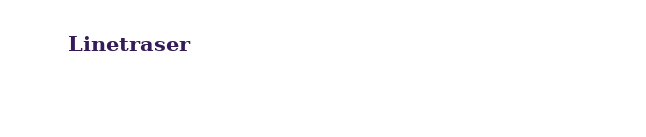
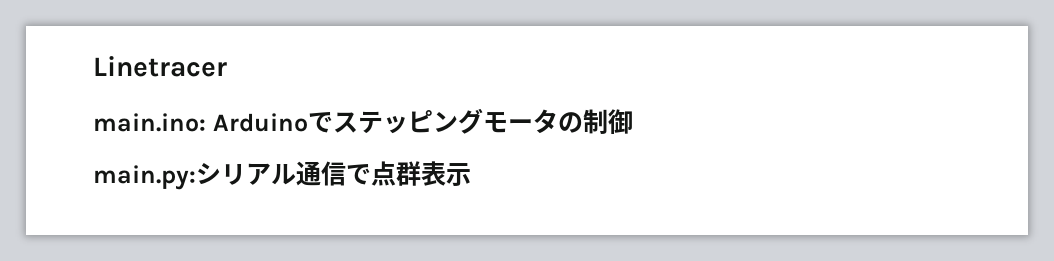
[68,36,191,51] Linetraser -> [93,56,227,77] [93,108,633,134] [93,161,471,190] Linetracer // main.ino: Arduinoでステッピングモータの制御 // main.py:シリアル通信で点群表示

